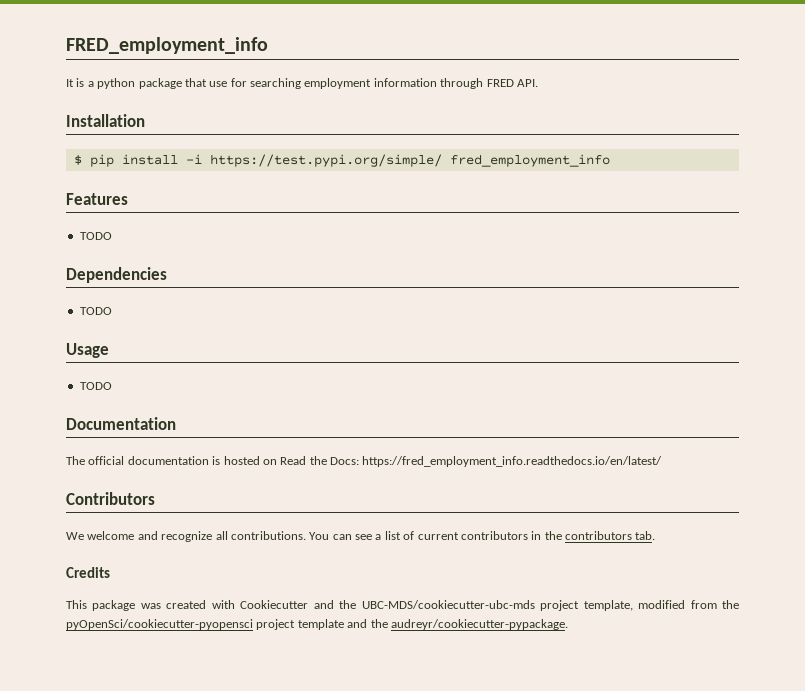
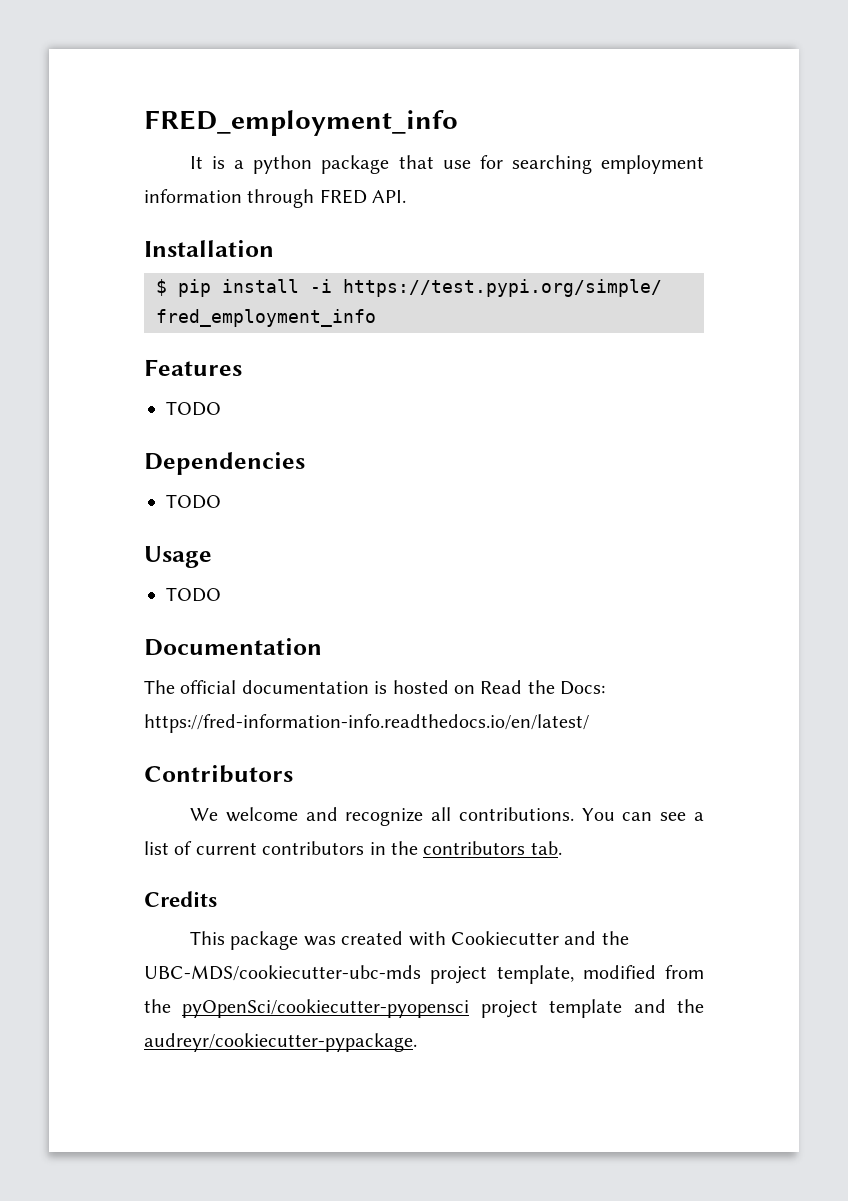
[362,456,663,467] https://fred_employment_info.readthedocs.io/en/latest/ -> [144,714,589,733] https://fred-information-info.readthedocs.io/en/latest/

